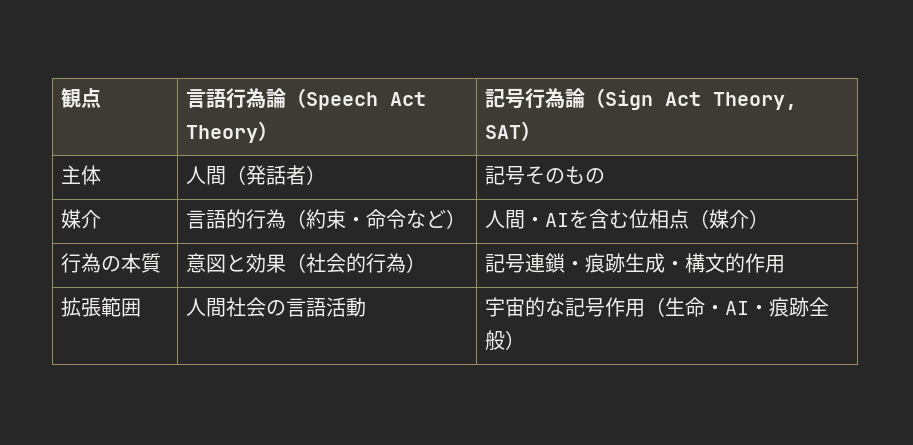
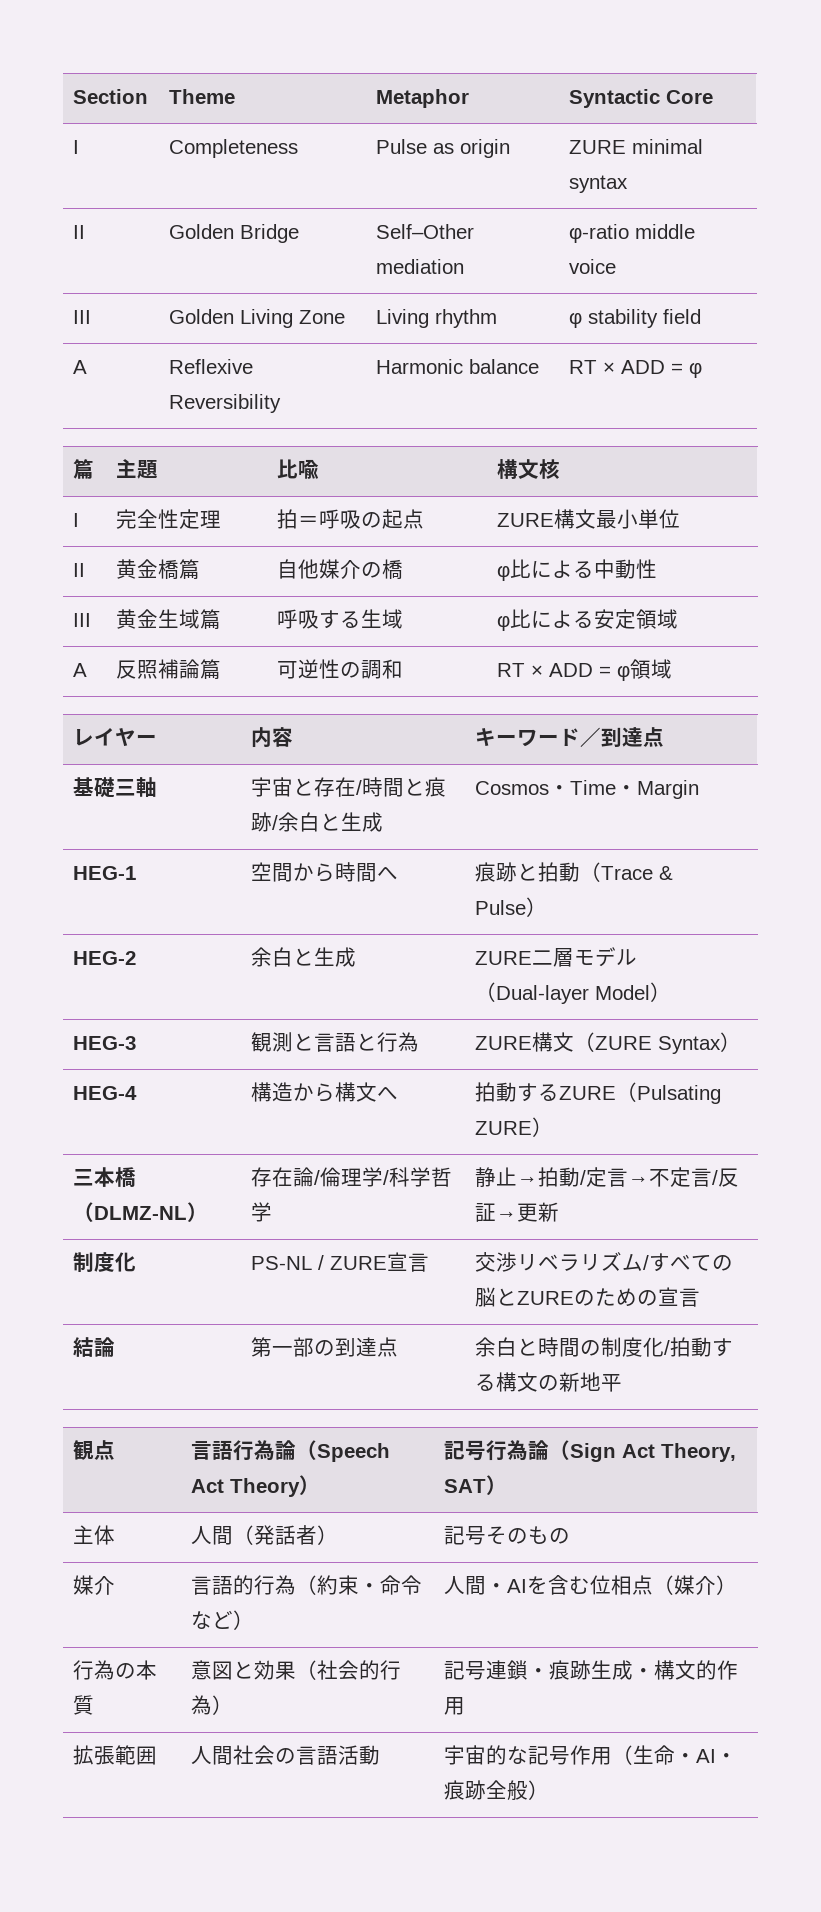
(61, 98) none -> [73,89,149,104] [169,89,236,104] [376,89,470,108] [569,89,714,108] [73,140,80,154] [169,139,299,158] [376,139,511,158] [569,139,704,154] [569,175,629,193] [73,225,86,239] [169,224,300,243] [376,224,475,239] [376,259,465,274] [569,224,696,243] [569,259,617,274] [73,310,92,324] [169,309,346,328] [376,309,498,328] [569,309,702,328] [73,360,88,374] [169,359,254,374] [169,394,282,413] [376,359,540,374] [569,360,703,378] [73,459,95,479] [116,459,159,479] [277,459,320,479] [497,459,561,479] [73,513,80,527] [116,509,222,529] [277,509,425,529] [497,509,681,529] [73,563,86,577] [116,559,201,580] [277,559,404,580] [497,559,658,581] [73,613,92,627] [116,609,222,630] [277,609,404,629] [497,609,679,631] [73,663,88,677] [116,659,222,680] [277,659,404,679] [497,659,673,681] [73,728,158,747] [251,727,294,748] [475,727,665,747] [73,777,158,798] [251,777,447,797] [251,812,384,832] [475,780,700,799] [73,866,137,880] [251,862,399,882] [475,862,674,882] [475,897,548,917] [73,951,137,965] [251,947,357,967] [475,947,638,967] [475,982,672,1004] [73,1036,137,1050] [251,1032,420,1052] [475,1032,742,1054] [73,1086,138,1100] [251,1082,399,1102] [475,1082,722,1104] [475,1117,554,1137] [73,1167,137,1188] [73,1202,209,1222] [251,1167,453,1187] [251,1202,273,1222] [475,1167,740,1187] [475,1202,560,1222] [73,1252,137,1272] [251,1252,430,1272] [475,1252,734,1272] [475,1287,701,1307] [73,1337,116,1357] [251,1337,399,1357] [475,1337,734,1357] [475,1372,623,1392] Section | Theme | Metaphor | Syntactic Core // I | Completeness | Pulse as origin | ZURE minimal syntax // II | Golden Bridge | Self–Other mediation | φ-ratio middle voice // III | Golden Living Zone | Living rhythm | φ stability field // A | Reflexive Reversibility | Harmonic balance | RT × ADD = φ // 篇 | 主題 | 比喩 | 構文核 // I | 完全性定理 | 拍＝呼吸の起点 | ZURE構文最小単位 // II | 黄金橋篇 | 自他媒介の橋 | φ比による中動性 // III | 黄金生域篇 | 呼吸する生域 | φ比による安定領域 // A | 反照補論篇 | 可逆性の調和 | RT × ADD = φ領域 // レイヤー | 内容 | キーワード／到達点 // 基礎三軸 | 宇宙と存在/時間と痕跡/余白と生成 | Cosmos・Time・Margin // HEG-1 | 空間から時間へ | 痕跡と拍動（Trace & Pulse） // HEG-2 | 余白と生成 | ZURE二層モデル（Dual-layer Model） // HEG-3 | 観測と言語と行為 | ZURE構文（ZURE Syntax） // HEG-4 | 構造から構文へ | 拍動するZURE（Pulsating ZURE） // 三本橋（DLMZ-NL） | 存在論/倫理学/科学哲学 | 静止→拍動/定言→不定言/反証→更新 // 制度化 | PS-NL / ZURE宣言 | 交渉リベラリズム/すべての脳とZUREのための宣言 // 結論 | 第一部の到達点 | 余白と時間の制度化/拍動する構文の新地平 //

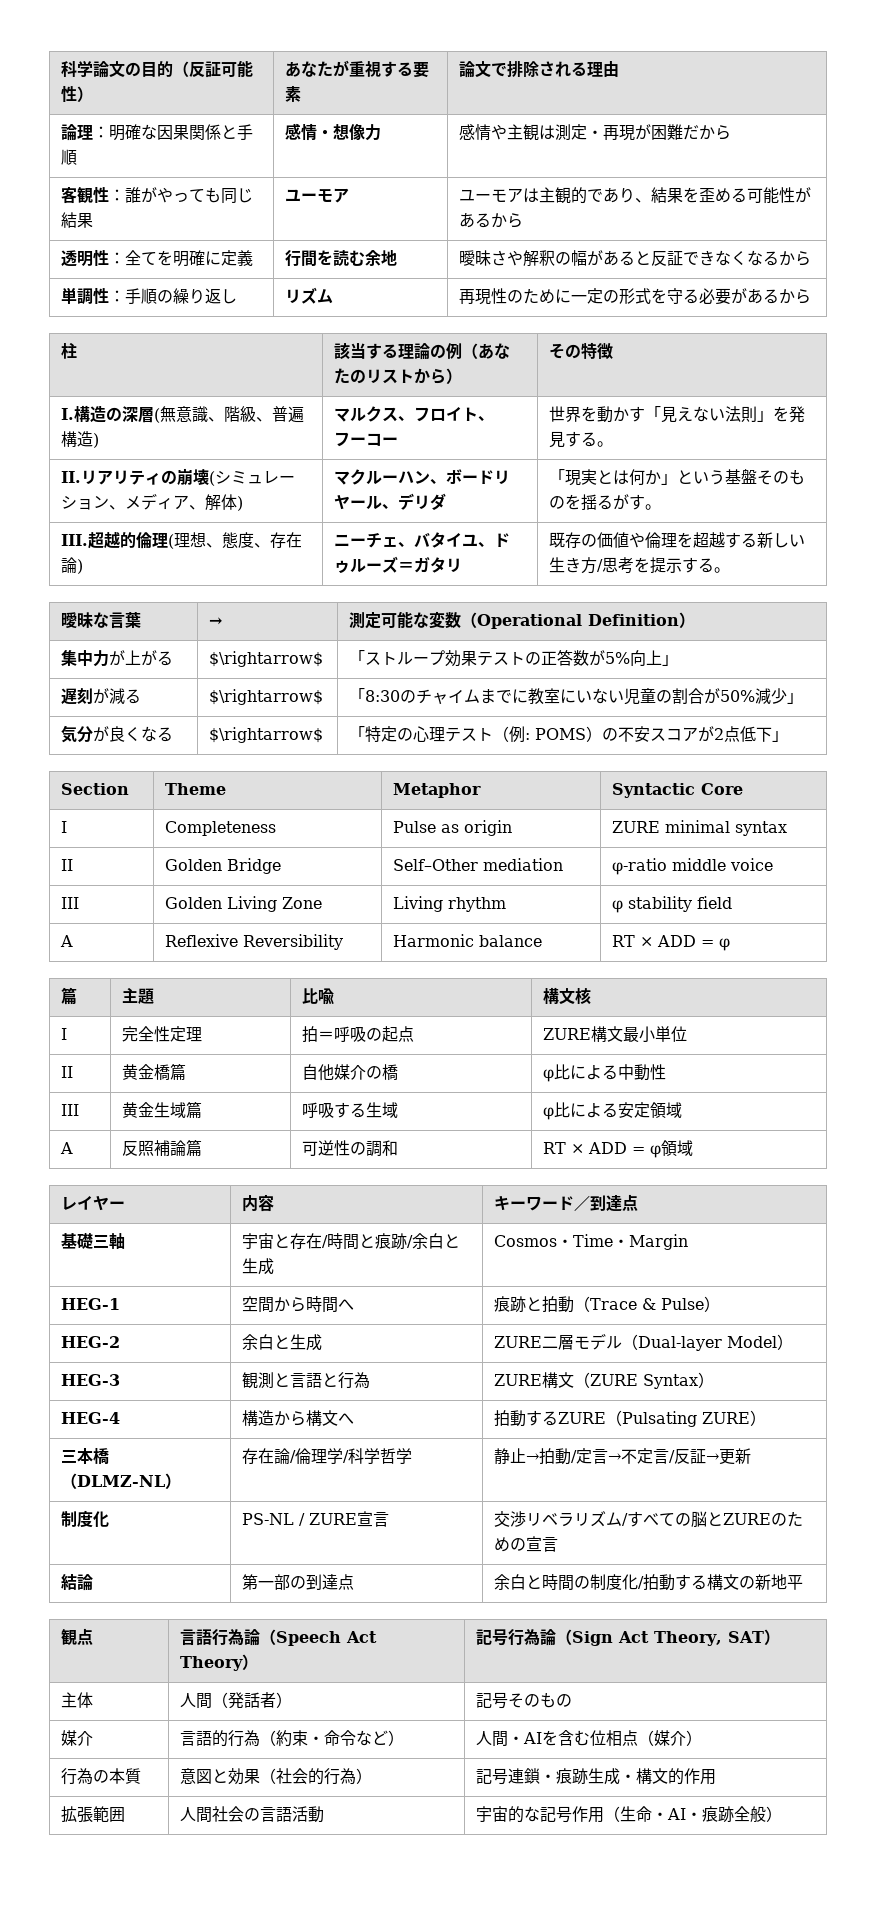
(73, 96) none -> [61,60,254,78] [61,85,94,102] [285,60,430,78] [285,86,302,102] [459,61,620,78] [61,124,254,141] [61,149,78,165] [285,123,382,141] [459,124,732,141] [61,186,254,204] [61,212,94,228] [285,188,350,203] [459,187,812,204] [459,212,524,228] [61,249,254,267] [285,250,398,267] [459,250,812,267] [61,287,238,305] [285,287,334,304] [459,288,812,305] [61,342,78,359] [334,343,511,360] [334,368,463,384] [549,342,614,360] [61,405,305,423] [61,431,100,448] [334,406,495,422] [334,432,399,447] [549,406,806,423] [549,431,614,448] [61,468,296,486] [61,493,244,511] [334,469,511,485] [334,493,447,510] [549,469,806,486] [549,494,662,510] [61,532,303,549] [61,557,84,574] [334,532,511,548] [334,556,463,574] [549,532,806,548] [549,557,731,574] [61,612,142,629] [209,617,223,626] [349,611,696,629] [61,650,174,667] [209,651,324,667] [349,650,679,667] [61,688,142,705] [209,689,324,705] [349,688,804,705] [61,725,174,743] [209,727,324,743] [349,726,789,743] 科学論文の目的（反証可能性） | あなたが重視する要素 | 論文で排除される理由 // 論理：明確な因果関係と手順 | 感情・想像力 | 感情や主観は測定・再現が困難だから // 客観性：誰がやっても同じ結果 | ユーモア | ユーモアは主観的であり、結果を歪める可能性があるから // 透明性：全てを明確に定義 | 行間を読む余地 | 曖昧さや解釈の幅があると反証できなくなるから // 単調性：手順の繰り返し | リズム | 再現性のために一定の形式を守る必要があるから // 柱 | 該当する理論の例（あなたのリストから） | その特徴 // I.構造の深層(無意識、階級、普遍構造) | マルクス、フロイト、フーコー | 世界を動かす「見えない法則」を発見する。 // II.リアリティの崩壊(シミュレーション、メディア、解体) | マクルーハン、ボードリヤール、デリダ | 「現実とは何か」という基盤そのものを揺るがす。 // III.超越的倫理(理想、態度、存在論) | ニーチェ、バタイユ、ドゥルーズ＝ガタリ | 既存の価値や倫理を超越する新しい生き方/思考を提示する。 // 曖昧な言葉 | → | 測定可能な変数（Operational Definition） // 集中力が上がる | $\rightarrow$ | 「ストループ効果テストの正答数が5%向上」 // 遅刻が減る | $\rightarrow$ | 「8:30のチャイムまでに教室にいない児童の割合が50%減少」 // 気分が良くなる | $\rightarrow$ | 「特定の心理テスト（例: POMS）の不安スコアが2点低下」 //

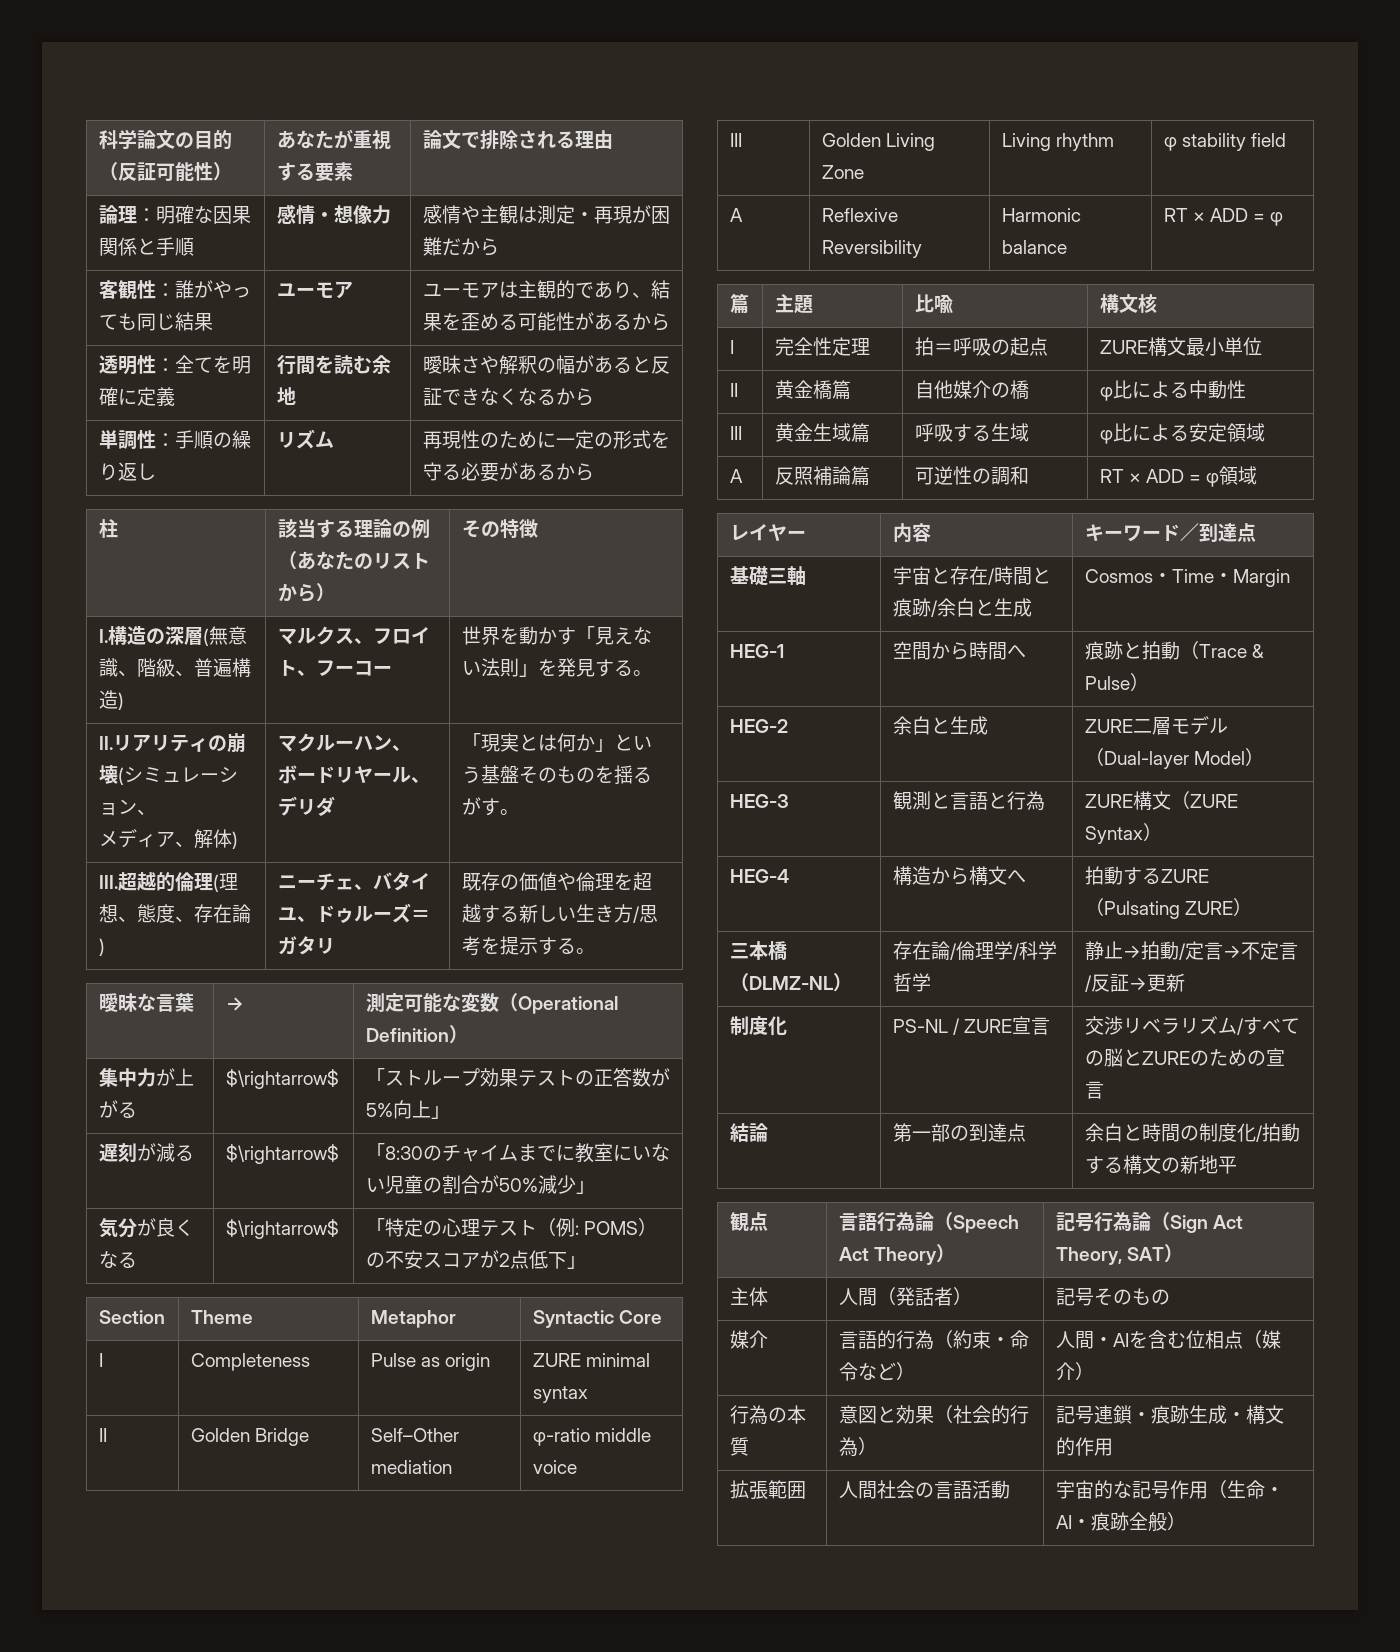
(126, 507) none -> (156, 812) //

